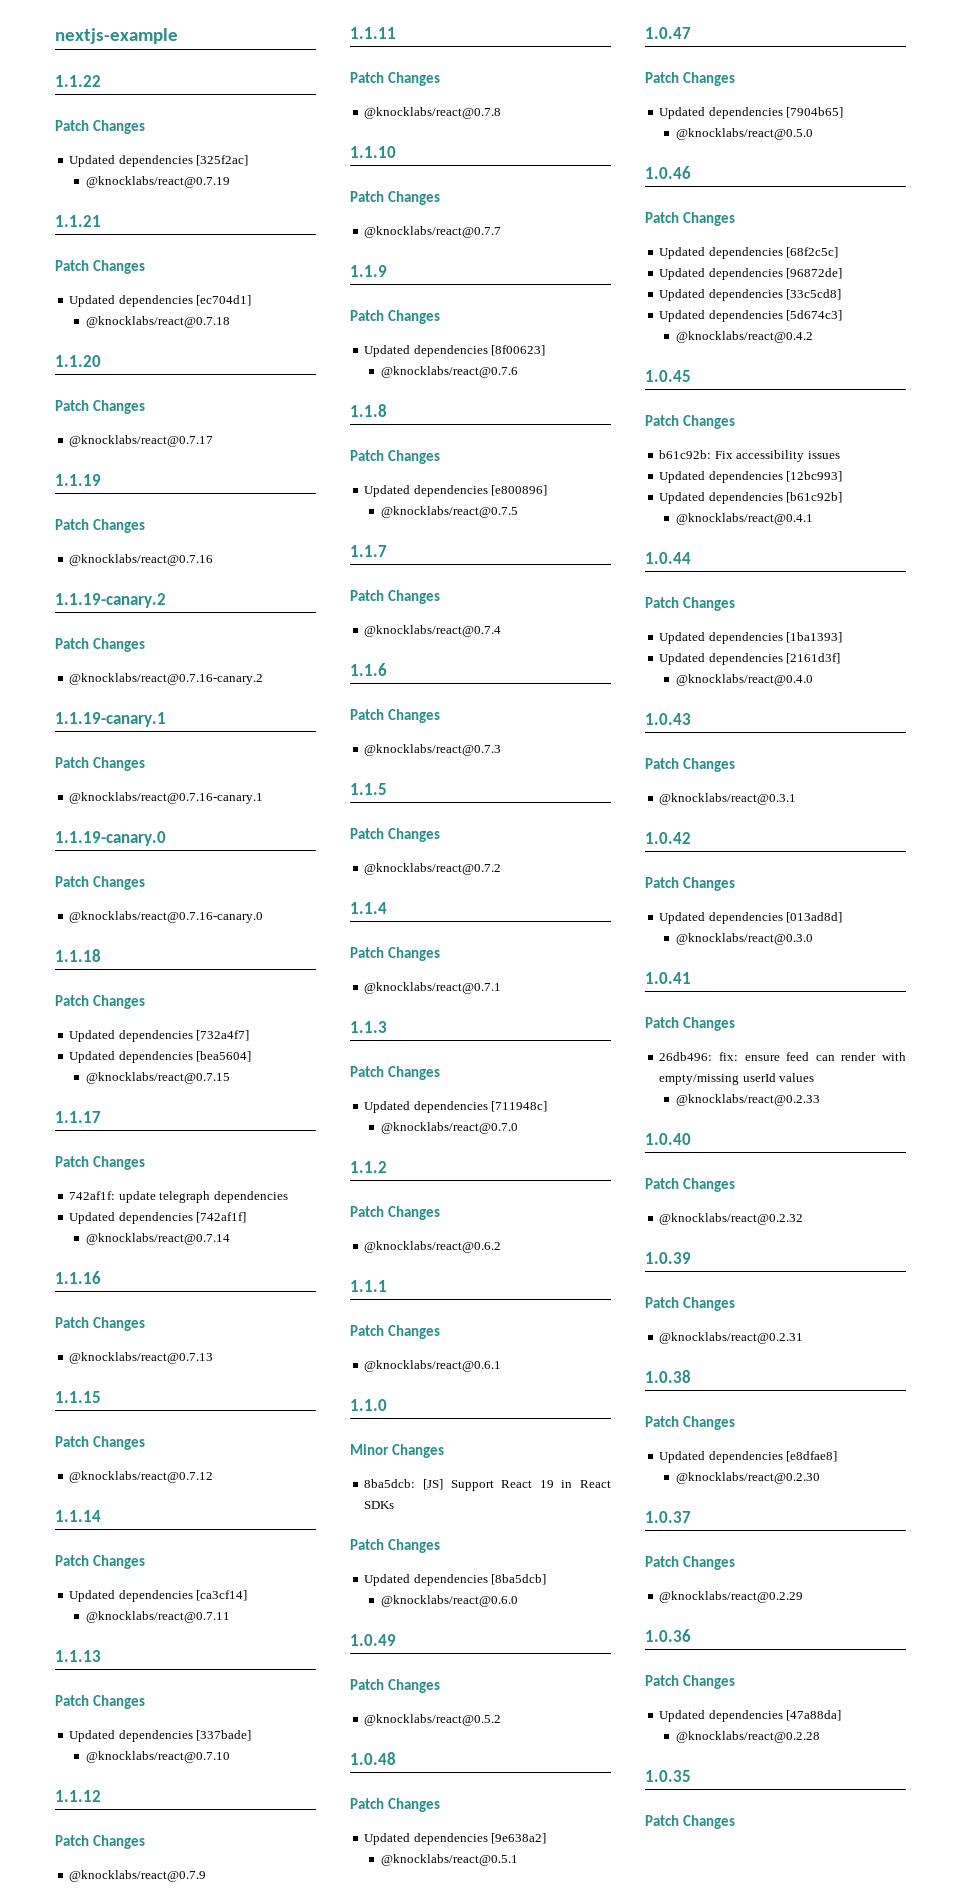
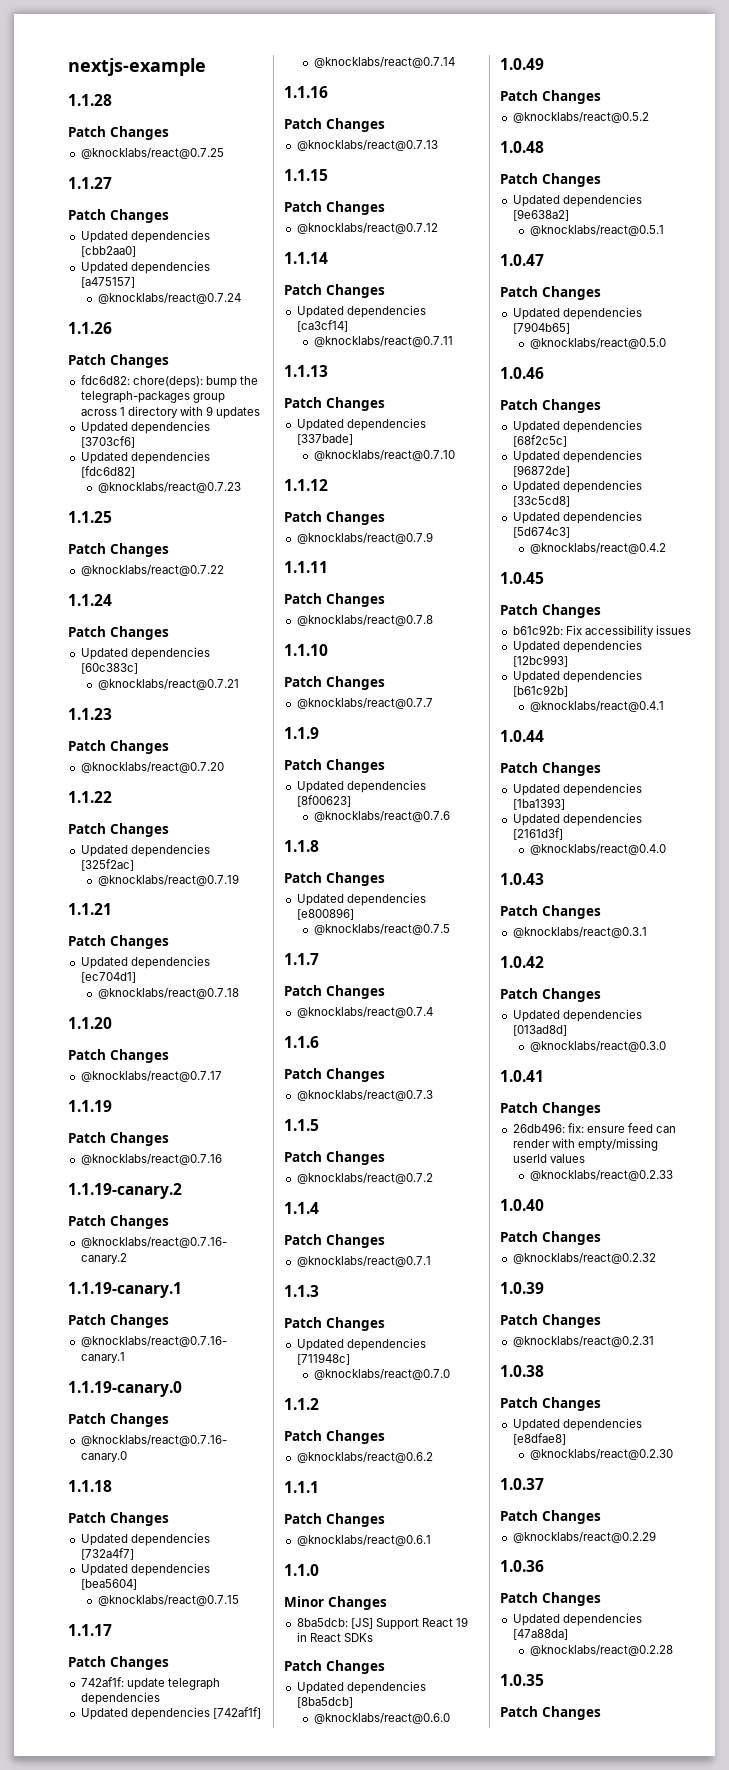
(178, 36) none -> [68,94,112,106] [68,126,169,140] [80,148,224,159] [68,177,112,189] [68,209,169,223] [80,230,210,243] [80,246,136,257] [80,261,210,274] [80,277,135,288] [97,293,241,304] [68,322,112,334] [68,354,169,368] [80,375,258,388] [80,391,225,403] [80,406,261,419] [80,421,210,434] [80,436,135,448] [80,451,210,464] [80,466,135,478] [97,482,241,493] [68,511,112,523] [68,543,169,557] [80,565,224,576] [68,594,112,606] [68,626,169,640] [80,647,210,660] [80,663,138,674] [97,679,239,690] [68,708,112,720] [68,740,169,754] [80,762,224,773] // 1.1.28 // Patch Changes // @knocklabs/react@0.7.25 // 1.1.27 // Patch Changes // Updated dependencies [cbb2aa0] // Updated dependencies [a475157] // @knocklabs/react@0.7.24 // 1.1.26 // Patch Changes // fdc6d82: chore(deps): bump the telegraph-packages group across 1 directory with 9 updates // Updated dependencies [3703cf6] // Updated dependencies [fdc6d82] // @knocklabs/react@0.7.23 // 1.1.25 // Patch Changes // @knocklabs/react@0.7.22 // 1.1.24 // Patch Changes // Updated dependencies [60c383c] // @knocklabs/react@0.7.21 // 1.1.23 // Patch Changes // @knocklabs/react@0.7.20

